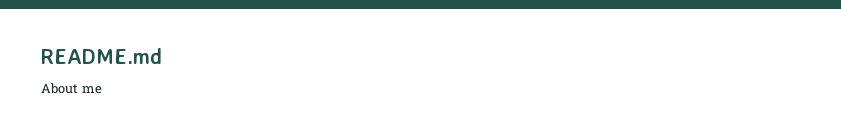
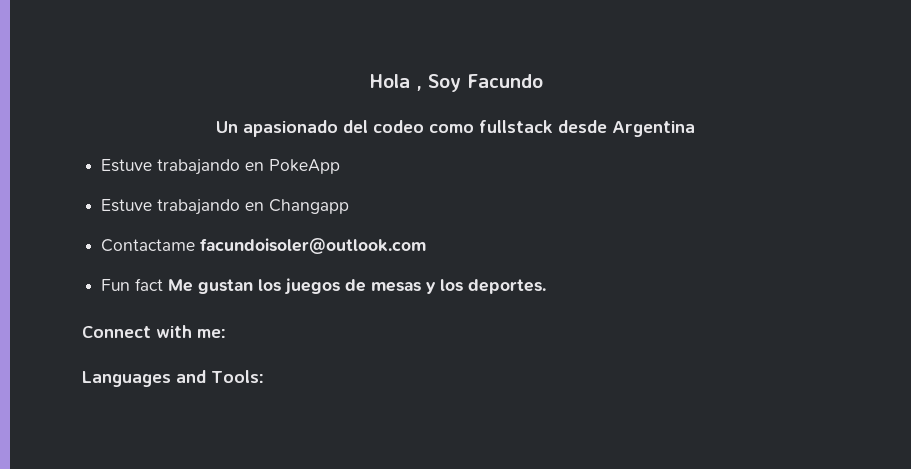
[41,48,162,64] [41,83,102,94] README.md // About me -> [368,74,543,92] [216,120,695,137] [101,159,341,175] [101,199,350,215] [101,238,427,254] [101,278,547,295] [82,325,226,338] [82,370,264,387] Hola , Soy Facundo // Un apasionado del codeo como fullstack desde Argentina // Estuve trabajando en PokeApp // Estuve trabajando en Changapp // Contactame facundoisoler@outlook.com // Fun fact Me gustan los juegos de mesas y los deportes. // Connect with me: // Languages and Tools:

